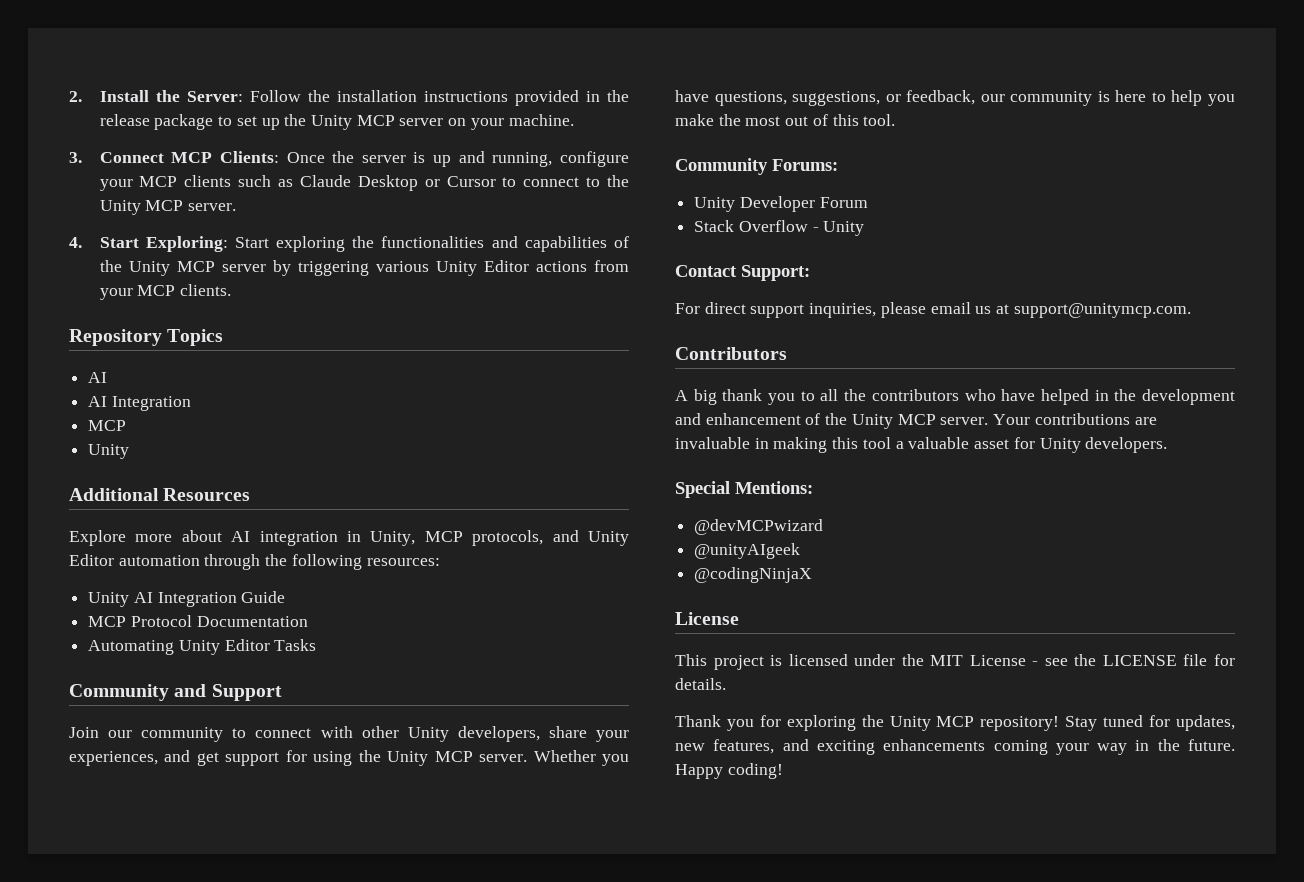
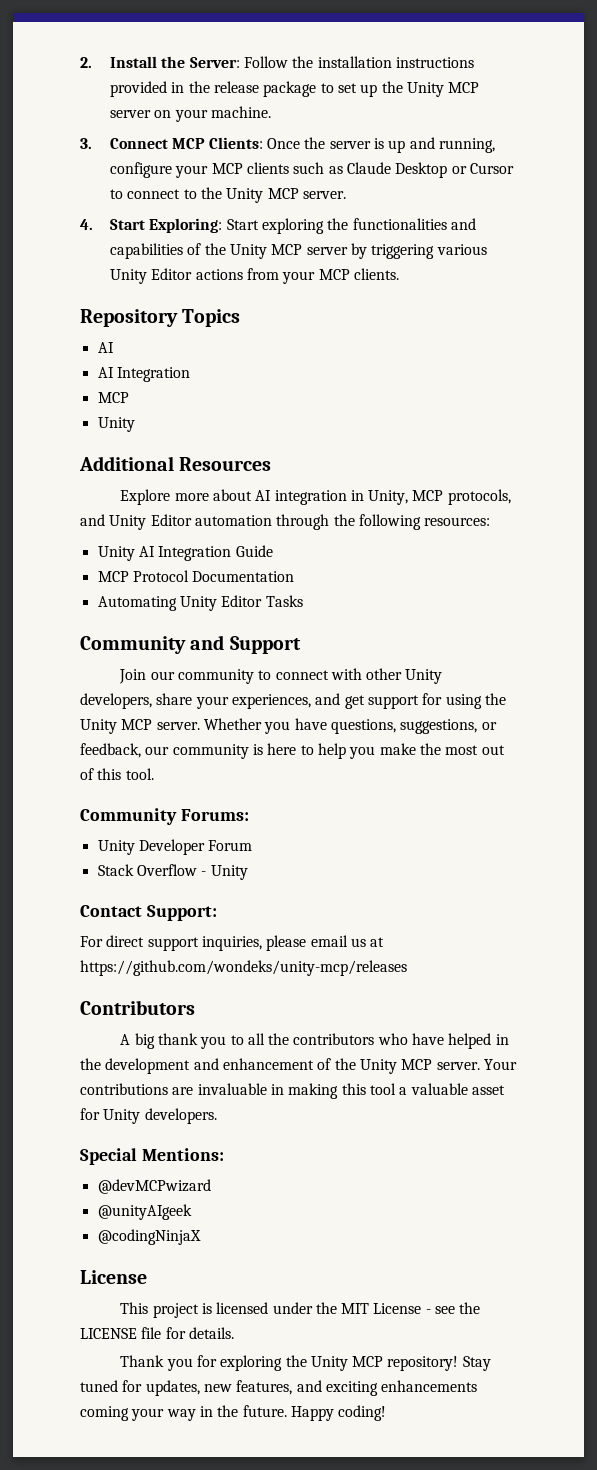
[1013,303,1191,318] support@unitymcp.com. -> [80,960,407,976] https://github.com/wondeks/unity-mcp/releases

